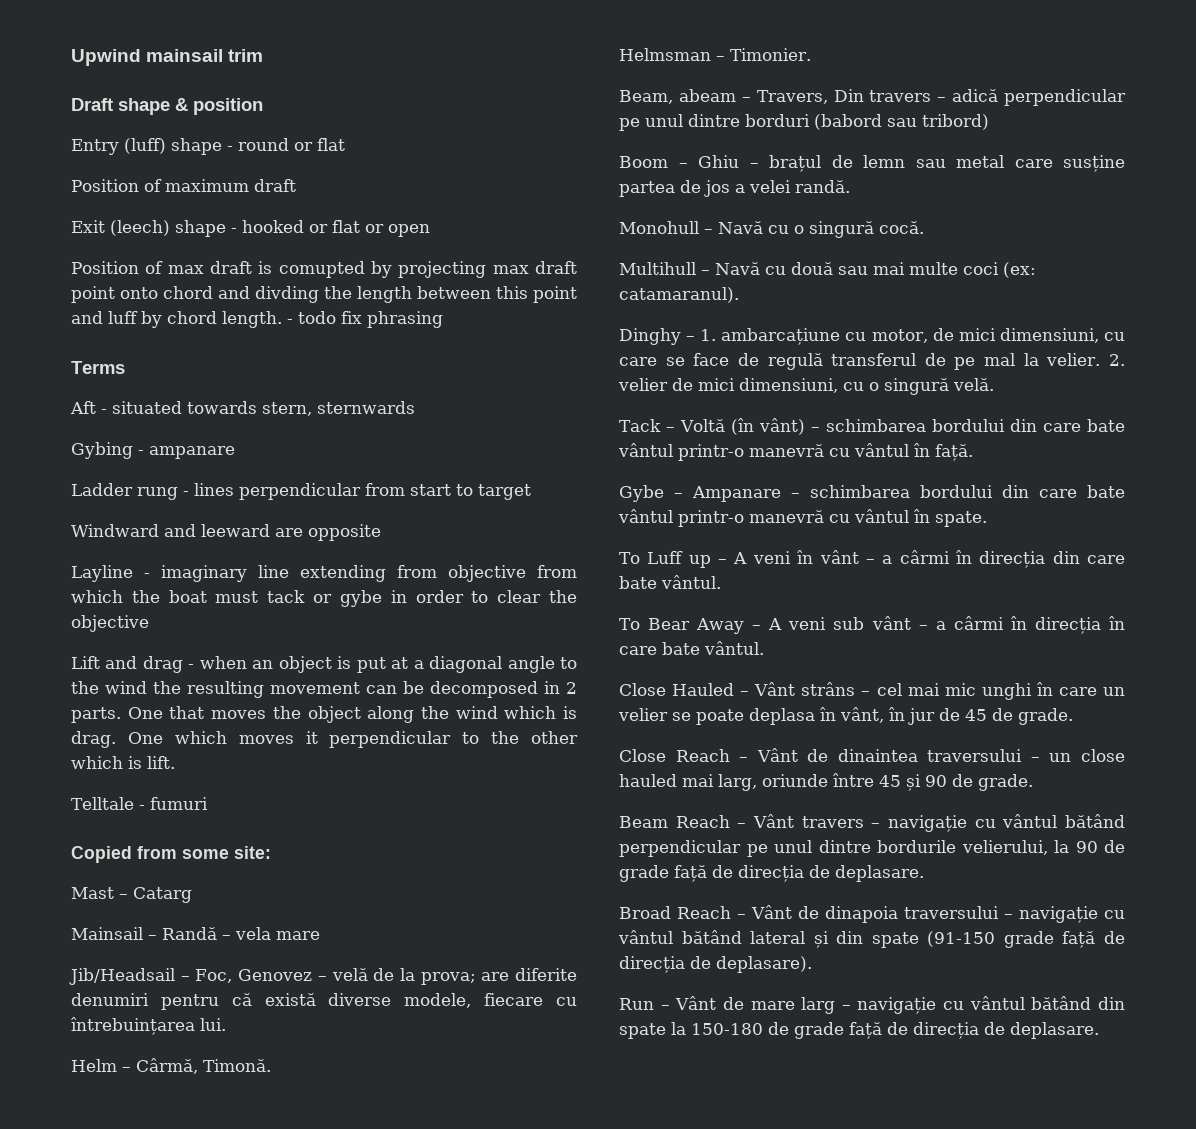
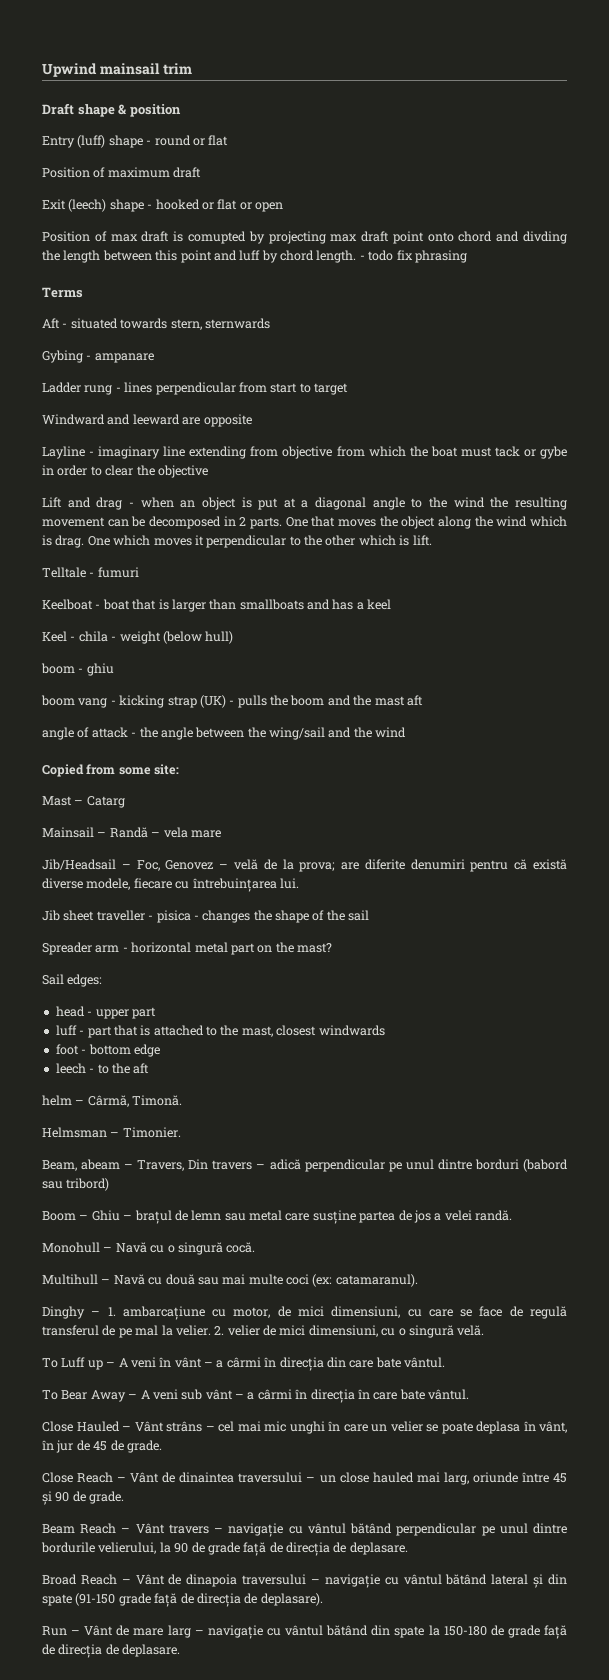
(208, 803) none -> [42,599,392,612] [42,631,234,644] [41,663,114,676] [41,695,423,708] [42,727,407,740] // Keelboat - boat that is larger than smallboats and has a keel // Keel - chila - weight (below hull) // boom - ghiu // boom vang - kicking strap (UK) - pulls the boom and the mast aft // angle of attack - the angle between the wing/sail and the wind
[71,1059,117,1072] Helm -> [42,910,370,923] [42,942,332,955] [42,974,103,987] [55,1006,156,1019] [55,1025,385,1038] [55,1044,160,1057] [55,1063,150,1074] [42,1095,72,1106] Jib sheet traveller - pisica - changes the shape of the sail // Spreader arm - horizontal metal part on the mast? // Sail edges: // head - upper part // luff - part that is attached to the mast, closest windwards // foot - bottom edge // leech - to the aft // helm
[619,418,1125,435] [618,443,973,461] [619,485,1125,502] [618,509,987,527] // Tack – Voltă (în vânt) – schimbarea bordului din care bate vântul printr-o manevră cu vântul în față. // Gybe – Ampanare – schimbarea bordului din care bate vântul printr-o manevră cu vântul în spate. -> (485, 1330) none

